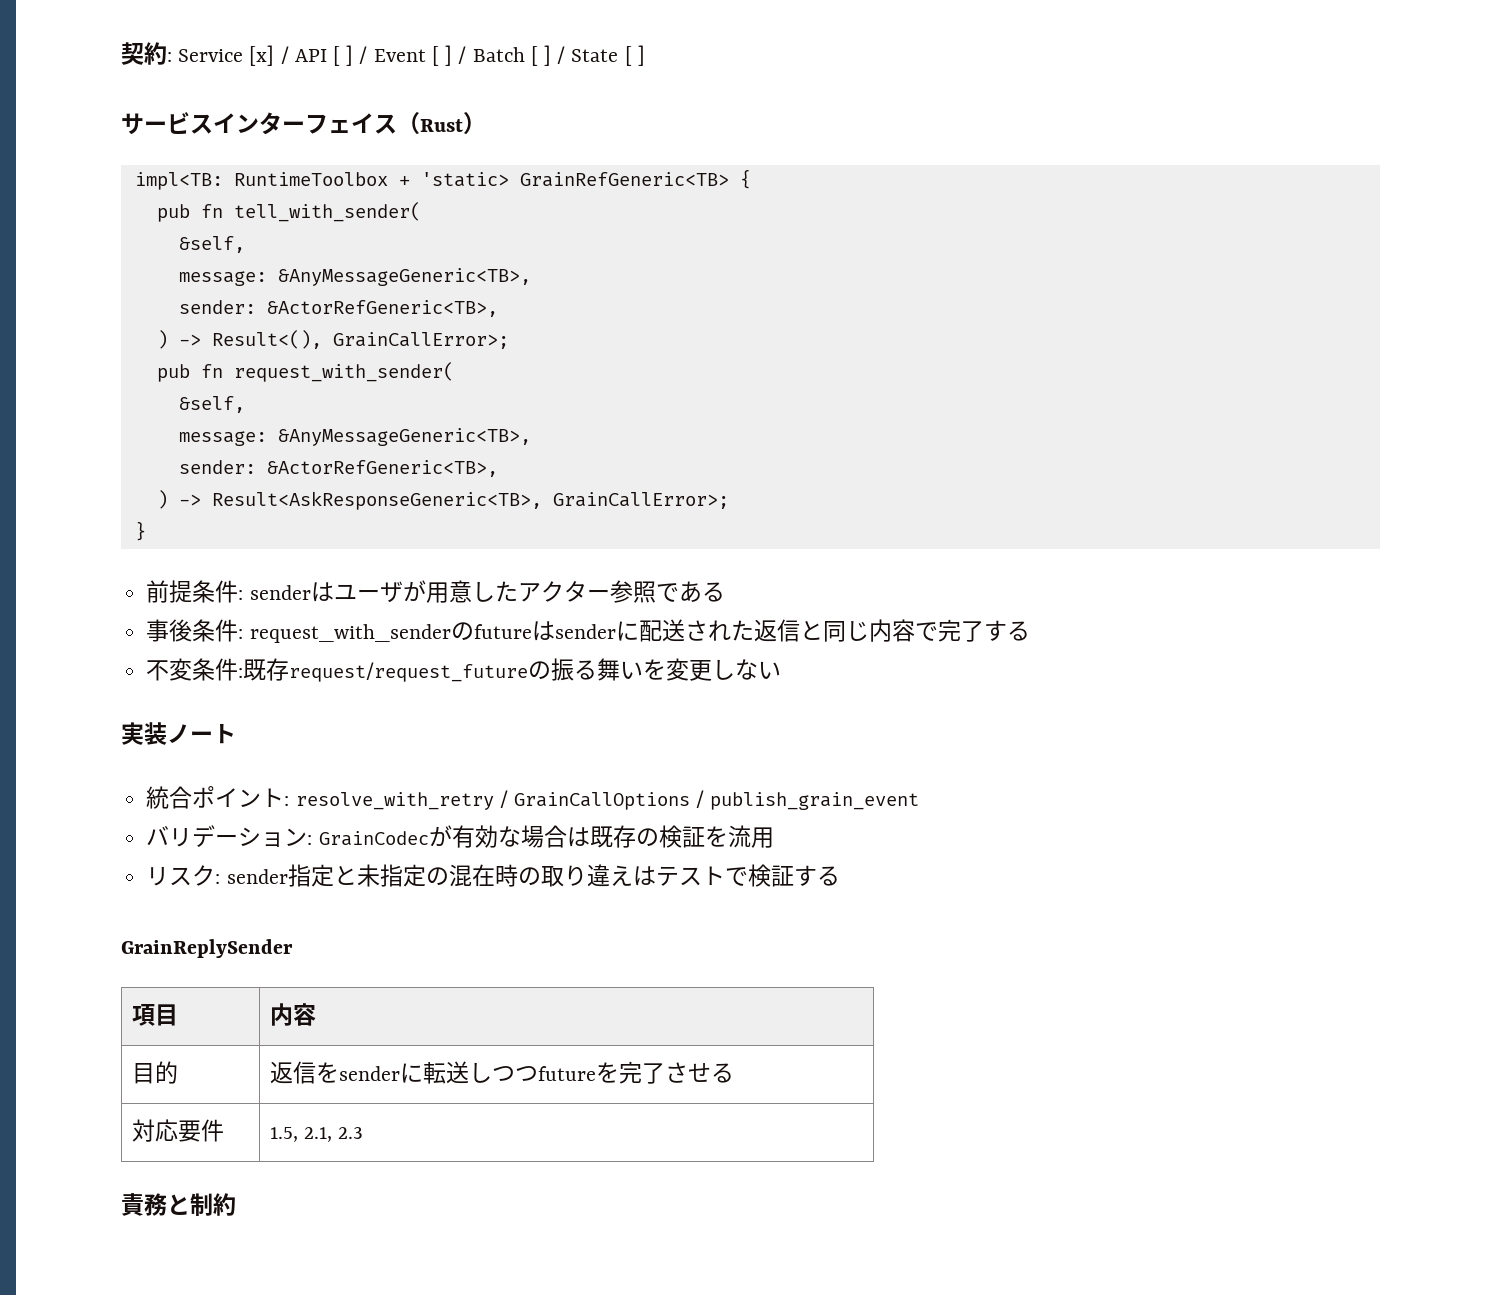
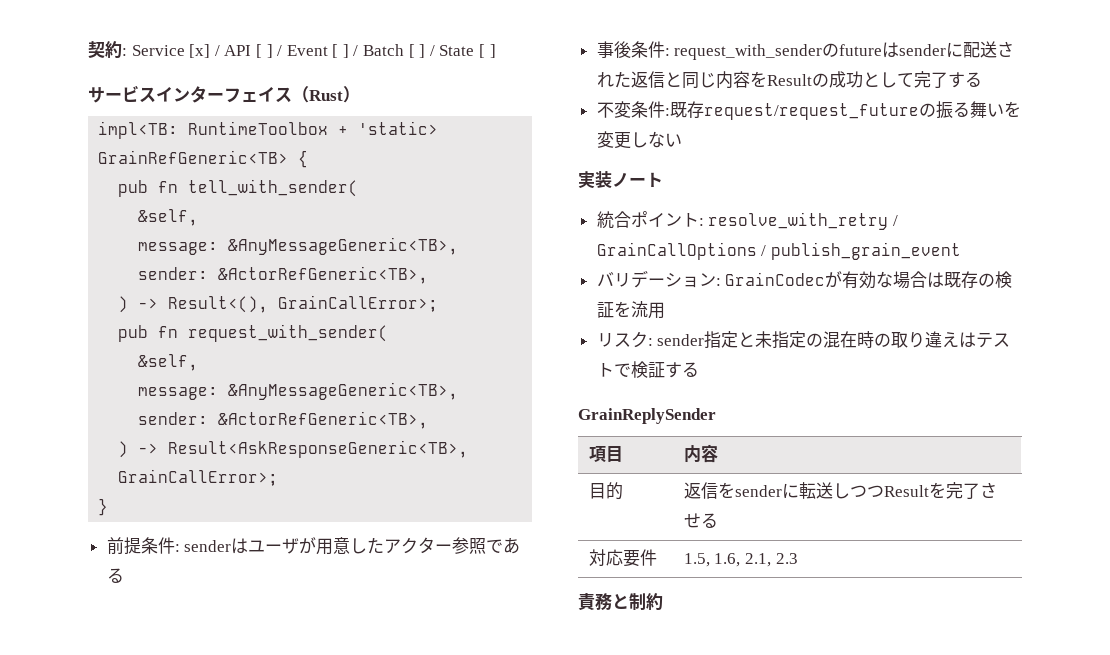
[914,622,938,641] で -> [749,71,914,88] をResultの成功として
[537,1066,596,1081] future -> [883,485,929,497] Result
(298, 1134) none -> [714,553,741,567] 1.6,

